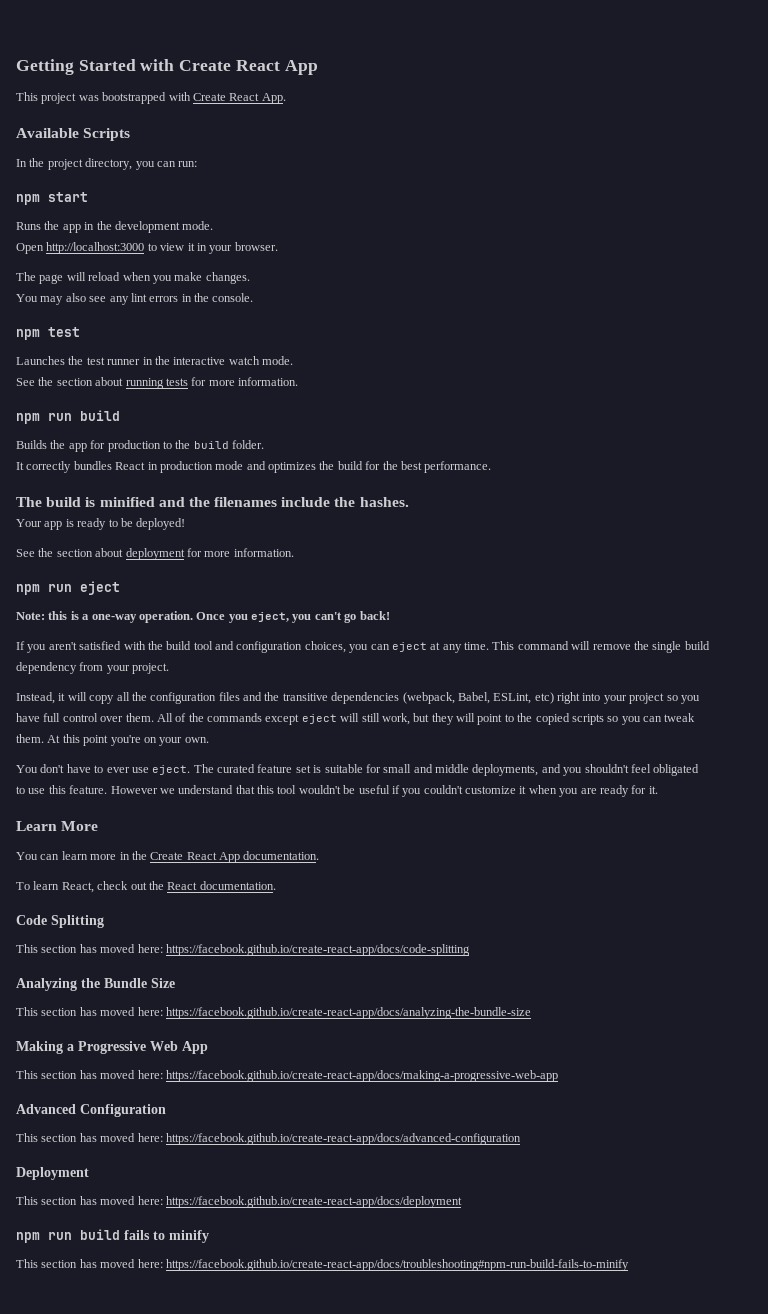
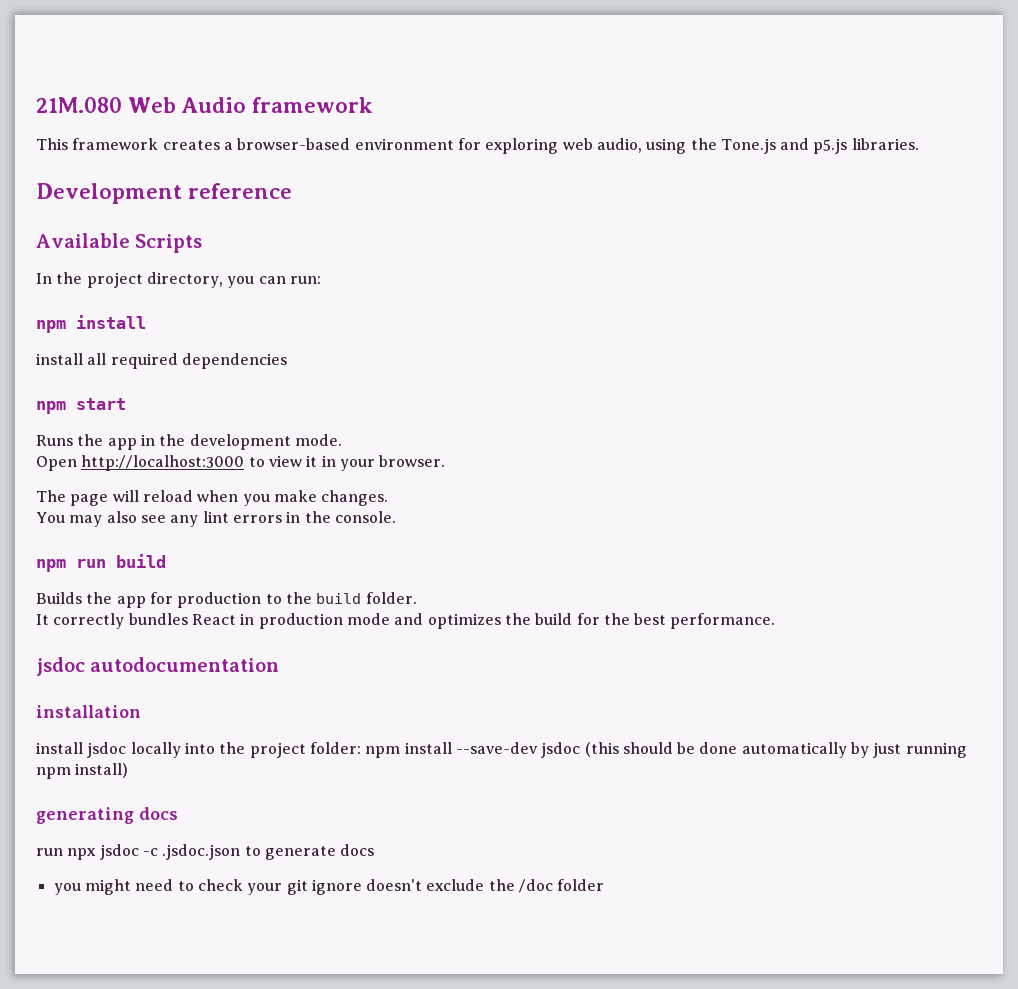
[16,59,318,75] [16,92,286,104] Getting Started with Create React App // This project was bootstrapped with Create React App. -> [36,97,374,113] [36,138,919,154] [36,183,293,204] 21M.080 Web Audio framework // This framework creates a browser-based environment for exploring web audio, using the Tone.js and p5.js libraries. // Development reference
(198, 164) none -> [36,315,146,333] [36,353,287,369] // npm install // install all required dependencies
[16,327,80,340] [16,356,293,365] [16,377,298,389] // npm test // Launches the test runner in the interactive watch mode. // See the section about running tests for more information. -> (396, 517) none
[16,497,409,507] [16,518,186,530] [16,548,294,560] [16,581,120,595] [16,611,390,623] [16,641,710,653] [16,662,170,674] [16,692,700,704] [16,713,696,725] [16,734,209,746] [16,764,700,776] [16,785,658,797] [16,821,99,831] [16,851,320,863] [16,881,276,893] [16,915,104,928] [16,944,470,956] [16,978,175,991] [16,1007,531,1019] [16,1041,208,1054] [16,1070,558,1082] [16,1104,166,1117] [16,1133,521,1145] [16,1167,89,1180] [16,1196,462,1208] [16,1229,209,1243] [16,1259,629,1271] The build is minified and the filenames include the hashes. // Your app is ready to be deployed! // See the section about deployment for more information. // npm run eject // Note: this is a one-way operation. Once you eject, you can't go back! // If you aren't satisfied with the build tool and configuration choices, you can eject at any time. This command will remove the single build dependency from your project. // Instead, it will copy all the configuration files and the transitive dependencies (webpack, Babel, ESLint, etc) right into your project so you have full control over them. All of the commands except eject will still work, but they will point to the copied scripts so you can tweak them. At this point you're on your own. // You don't have to ever use eject. The curated feature set is suitable for small and middle deployments, and you shouldn't feel obligated to use this feature. However we understand that this tool wouldn't be useful if you couldn't customize it when you are ready for it. // Learn More // You can learn more in the Create React App documentation. // To learn React, check out the React documentation. // Code Splitting // This section has moved here: https://facebook.github.io/create-react-app/docs/code-splitting // Analyzing the Bundle Size // This section has moved here: https://facebook.github.io/create-react-app/docs/analyzing-the-bundle-size // Making a Progressive Web App // This section has moved here: https://facebook.github.io/create-react-app/docs/making-a-progressive-web-app // Advanced Configuration // This section has moved here: https://facebook.github.io/create-react-app/docs/advanced-configuration // Deployment // This section has moved here: https://facebook.github.io/create-react-app/docs/deployment // npm run build fails to minify // This section has moved here: https://facebook.github.io/create-react-app/docs/troubleshooting#npm-run-build-fails-to-minify -> [36,657,280,676] [36,705,141,718] [36,742,967,758] [36,763,129,779] [36,807,178,824] [36,844,375,860] [53,879,605,895] jsdoc autodocumentation // installation // install jsdoc locally into the project folder: npm install --save-dev jsdoc (this should be done automatically by just running npm install) // generating docs // run npx jsdoc -c .jsdoc.json to generate docs // you might need to check your git ignore doesn't exclude the /doc folder

